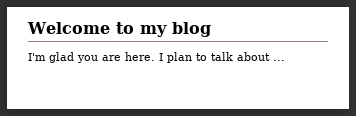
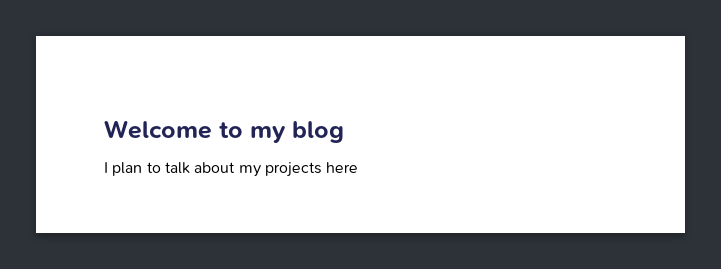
[28,52,155,63] I'm glad you are here. -> (344, 132) none
[273,60,285,61] ... -> [238,162,359,177] my projects here

